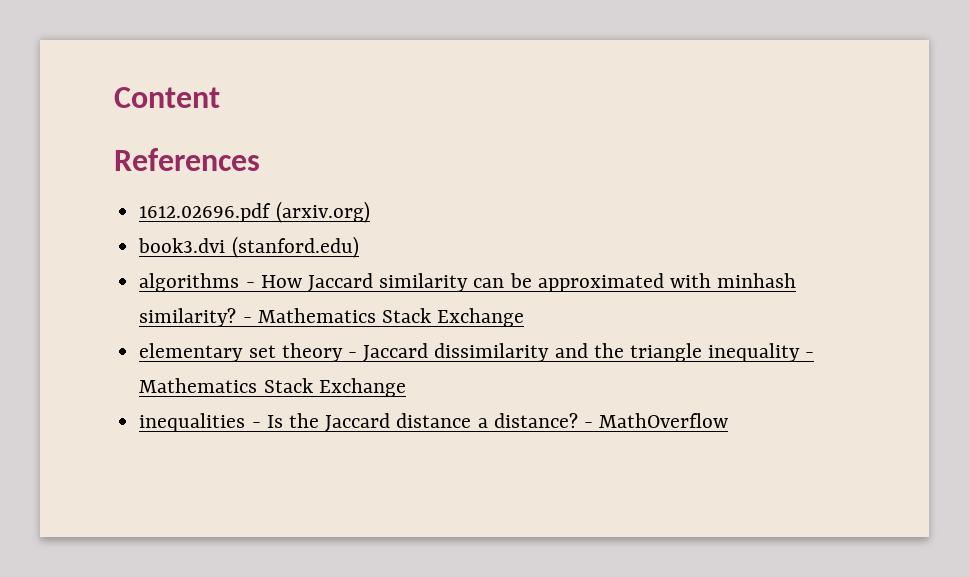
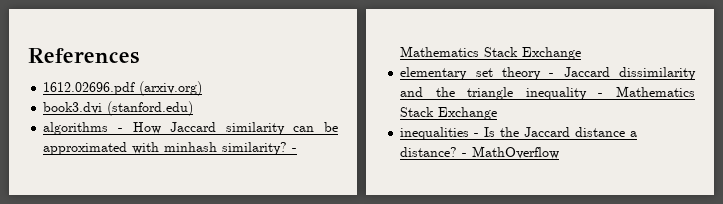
[114,87,220,108] Content // -> (28, 56) none

